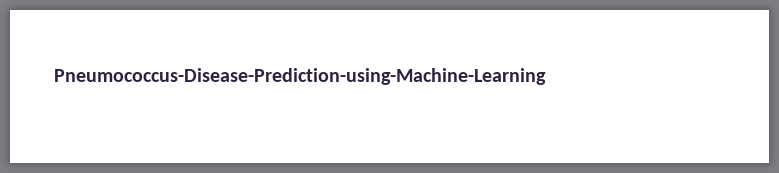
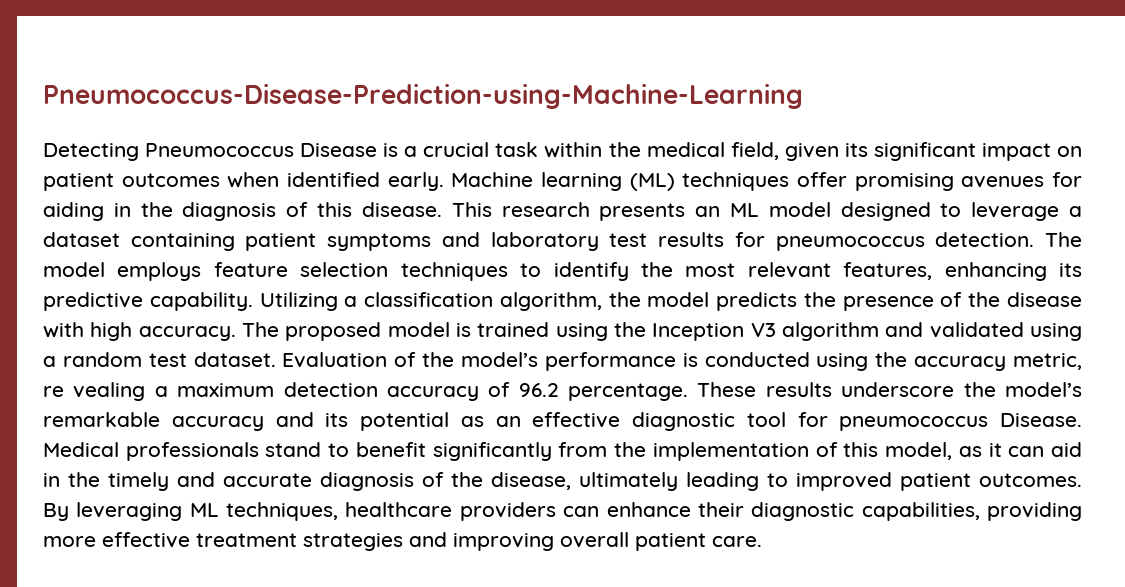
(546, 76) none -> [43,142,1083,161] [43,172,1082,191] [43,202,1082,221] [43,232,1083,251] [43,262,1082,281] [43,292,1082,311] [43,322,1083,341] [43,352,1082,371] [43,382,1082,401] [43,412,1082,431] [43,442,1083,461] [43,472,1082,491] [43,502,1082,521] [43,532,762,551] // Detecting Pneumococcus Disease is a crucial task within the medical field, given its significant impact on patient outcomes when identified early. Machine learning (ML) techniques offer promising avenues for aiding in the diagnosis of this disease. This research presents an ML model designed to leverage a dataset containing patient symptoms and laboratory test results for pneumococcus detection. The model employs feature selection techniques to identify the most relevant features, enhancing its predictive capability. Utilizing a classification algorithm, the model predicts the presence of the disease with high accuracy. The proposed model is trained using the Inception V3 algorithm and validated using a random test dataset. Evaluation of the model’s performance is conducted using the accuracy metric, re vealing a maximum detection accuracy of 96.2 percentage. These results underscore the model’s remarkable accuracy and its potential as an effective diagnostic tool for pneumococcus Disease. Medical professionals stand to benefit significantly from the implementation of this model, as it can aid in the timely and accurate diagnosis of the disease, ultimately leading to improved patient outcomes. By leveraging ML techniques, healthcare providers can enhance their diagnostic capabilities, providing more effective treatment strategies and improving overall patient care.

